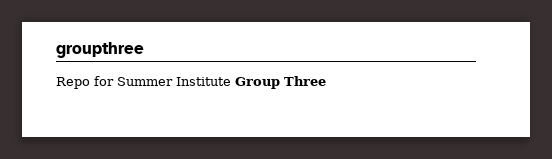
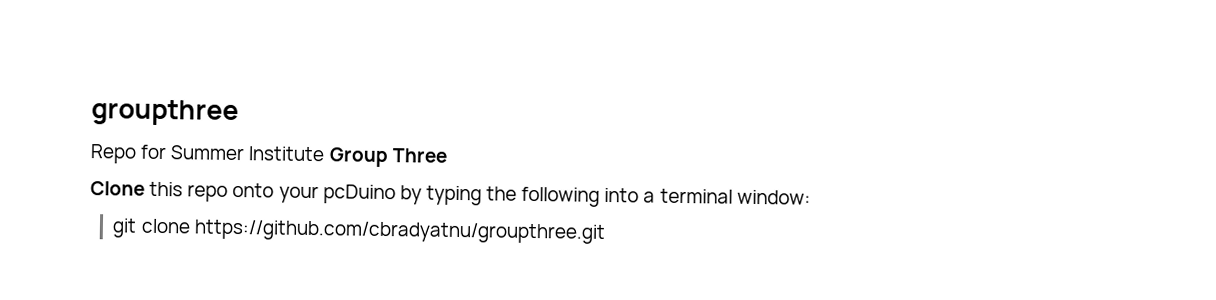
(326, 81) none -> [90,181,811,207] [112,218,605,244] // Clone this repo onto your pcDuino by typing the following into a terminal window: // git clone https://github.com/cbradyatnu/groupthree.git

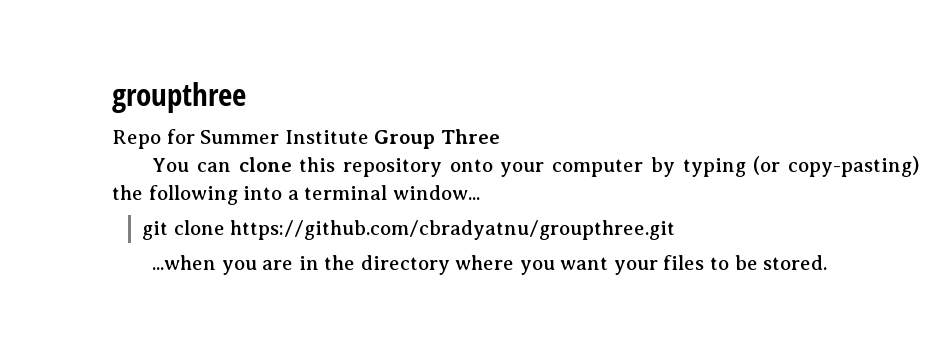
[90,181,229,202] Clone this repo -> [152,157,442,177] You can clone this repository
[322,184,396,205] pcDuino -> [552,159,644,177] computer
(482, 195) none -> [753,156,919,177] (or copy-pasting)
[736,189,811,205] window: -> [392,185,480,200] window...
(605, 231) none -> [152,255,828,275] // ...when you are in the directory where you want your files to be stored.

